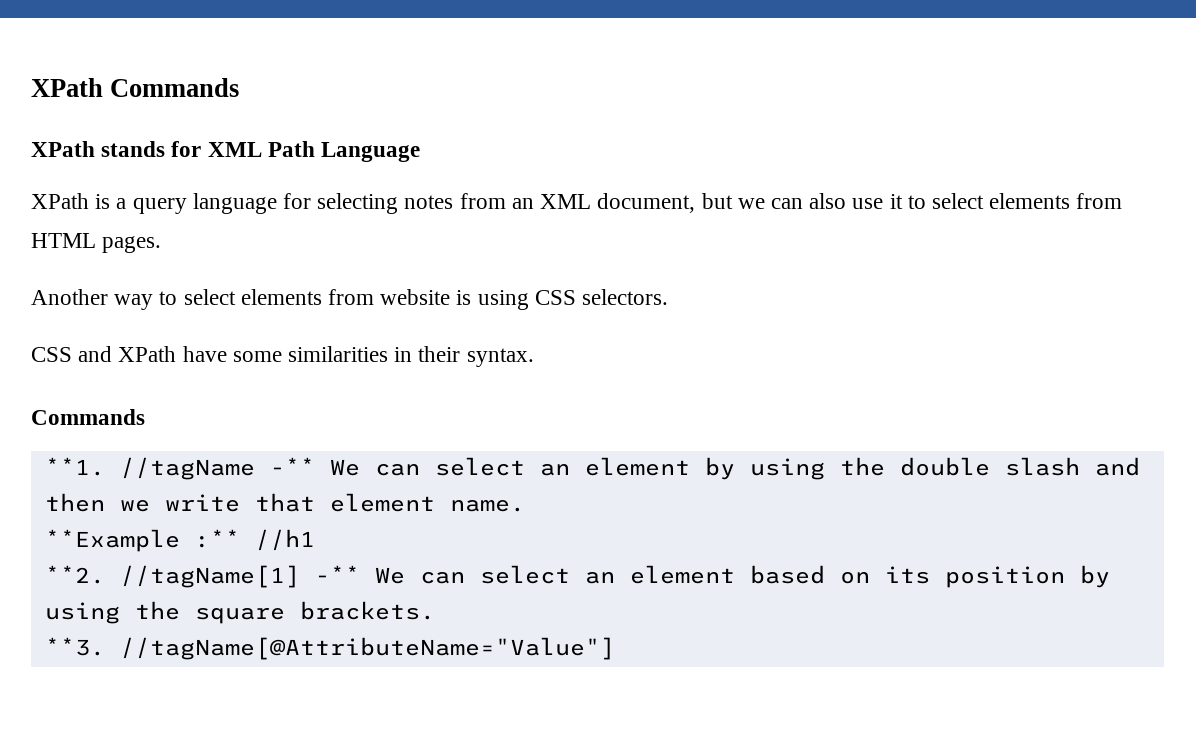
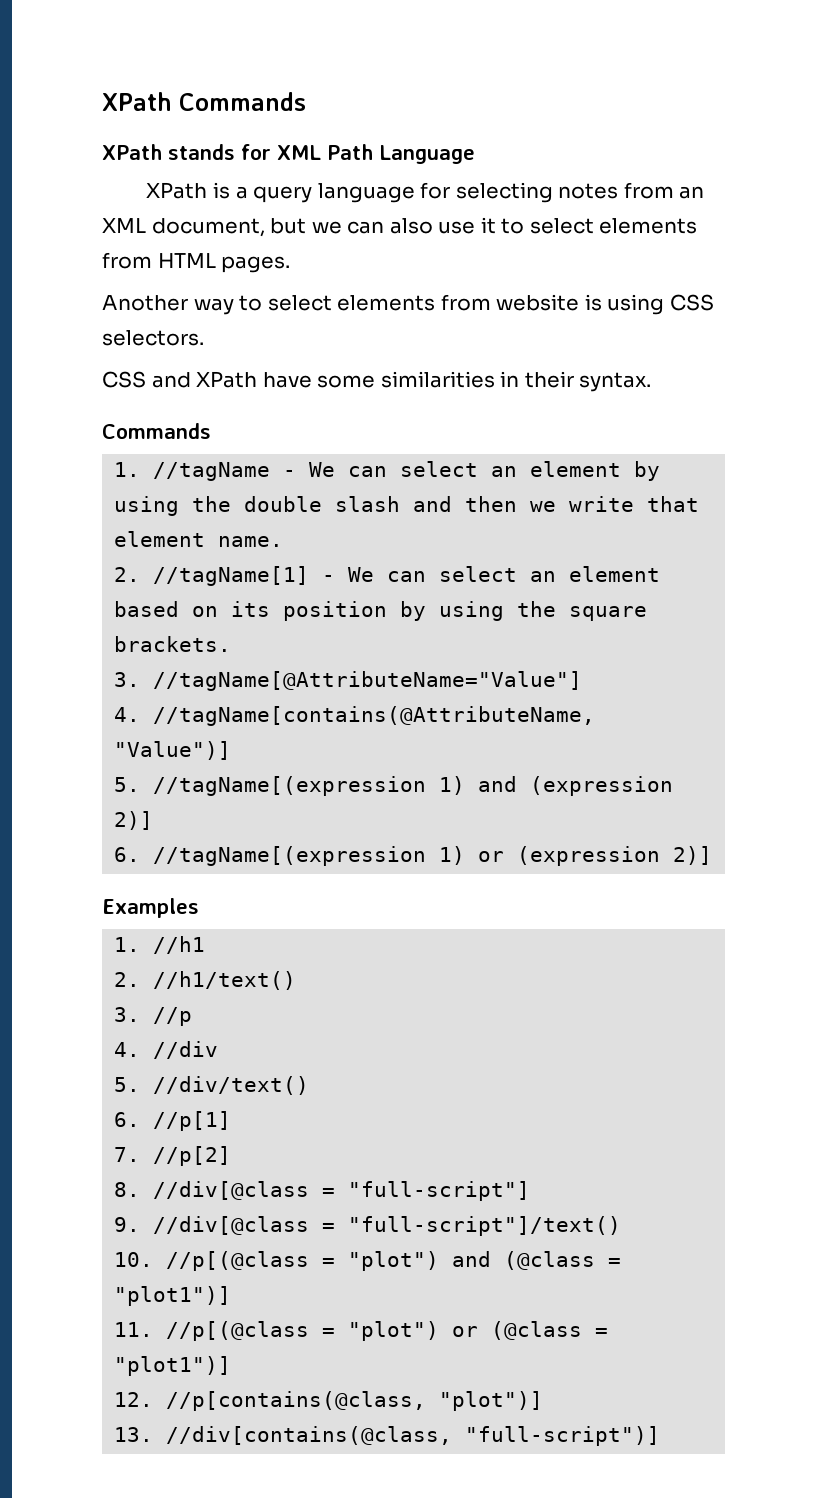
[44,457,315,480] **1. //tagName -** -> [114,462,297,481] 1. //tagName -
[44,529,315,552] [44,565,360,588] **Example :** //h1 // **2. //tagName[1] -** -> [114,566,336,586] 2. //tagName[1] -
[44,637,105,656] **3. -> [114,672,141,687] 3.
(615, 648) none -> [114,706,596,726] [114,741,232,760] [114,776,674,796] [114,811,154,830] [114,846,713,866] [102,898,199,918] [114,936,206,954] [114,971,297,990] [114,1007,193,1026] [114,1041,219,1059] [114,1076,310,1095] [114,1111,232,1131] [114,1146,232,1166] [114,1181,531,1201] [114,1216,622,1236] [114,1251,622,1271] [114,1286,232,1306] [114,1321,609,1341] [114,1356,232,1376] [114,1391,544,1411] [114,1426,661,1446] // 4. //tagName[contains(@AttributeName, "Value")] // 5. //tagName[(expression 1) and (expression 2)] // 6. //tagName[(expression 1) or (expression 2)] // Examples // 1. //h1 // 2. //h1/text() // 3. //p // 4. //div // 5. //div/text() // 6. //p[1] // 7. //p[2] // 8. //div[@class = "full-script"] // 9. //div[@class = "full-script"]/text() // 10. //p[(@class = "plot") and (@class = "plot1")] // 11. //p[(@class = "plot") or (@class = "plot1")] // 12. //p[contains(@class, "plot")] // 13. //div[contains(@class, "full-script")]

